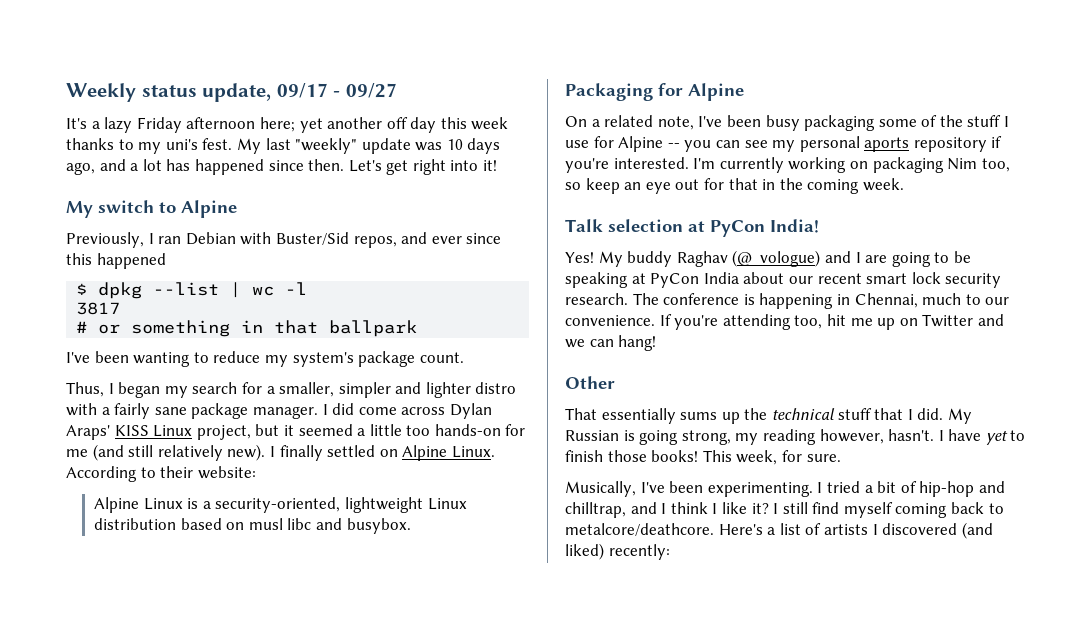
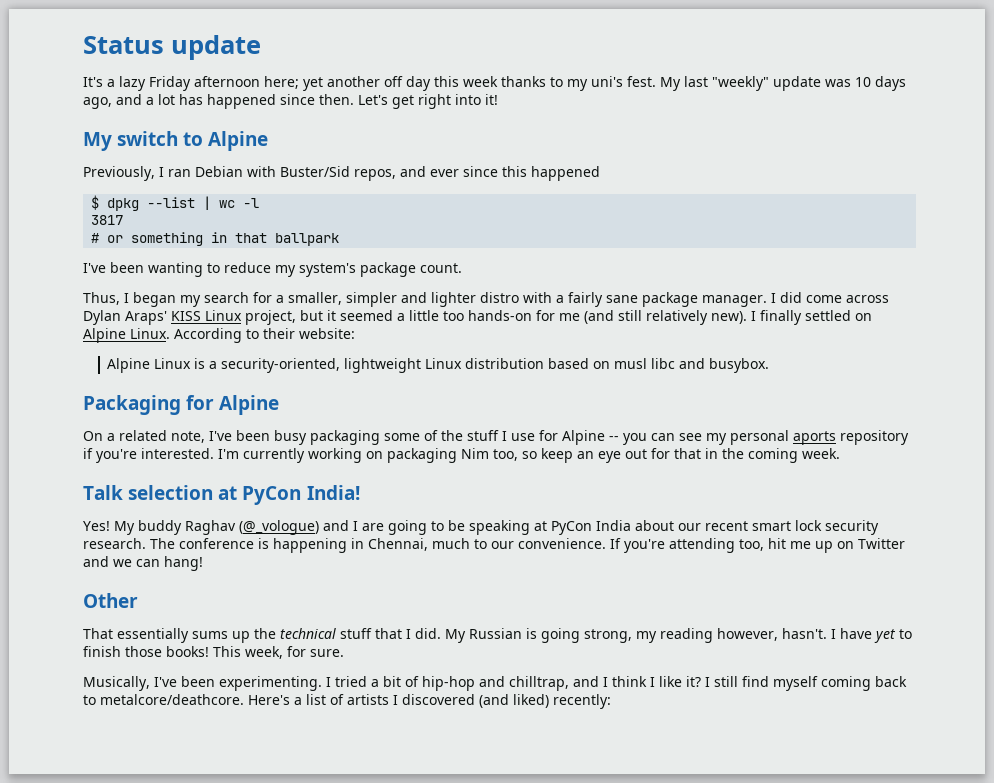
[66,83,397,102] Weekly status update, 09/17 - 09/27 -> [83,35,261,60] Status update

